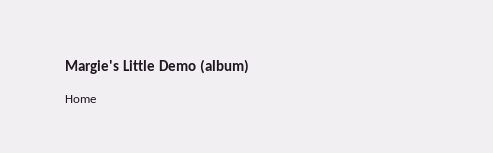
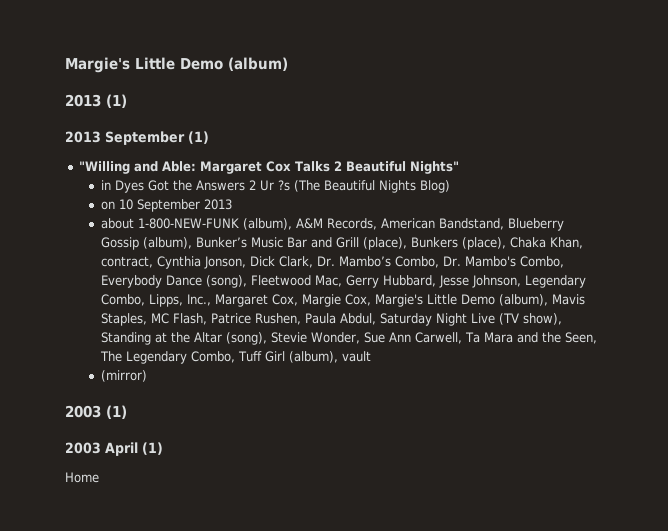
(249, 66) none -> [65,94,127,108] [65,131,209,145] [79,161,460,174] [100,180,450,193] [100,199,232,212] [100,218,564,231] [100,237,583,250] [100,256,564,269] [100,275,586,288] [100,294,585,307] [100,313,562,326] [100,332,597,345] [99,351,371,364] [100,370,147,382] [65,405,127,419] [65,442,163,456] // 2013 (1) // 2013 September (1) // "Willing and Able: Margaret Cox Talks 2 Beautiful Nights" // in Dyes Got the Answers 2 Ur ?s (The Beautiful Nights Blog) // on 10 September 2013 // about 1-800-NEW-FUNK (album), A&M Records, American Bandstand, Blueberry Gossip (album), Bunker’s Music Bar and Grill (place), Bunkers (place), Chaka Khan, contract, Cynthia Jonson, Dick Clark, Dr. Mambo’s Combo, Dr. Mambo's Combo, Everybody Dance (song), Fleetwood Mac, Gerry Hubbard, Jesse Johnson, Legendary Combo, Lipps, Inc., Margaret Cox, Margie Cox, Margie's Little Demo (album), Mavis Staples, MC Flash, Patrice Rushen, Paula Abdul, Saturday Night Live (TV show), Standing at the Altar (song), Stevie Wonder, Sue Ann Carwell, Ta Mara and the Seen, The Legendary Combo, Tuff Girl (album), vault // (mirror) // 2003 (1) // 2003 April (1)

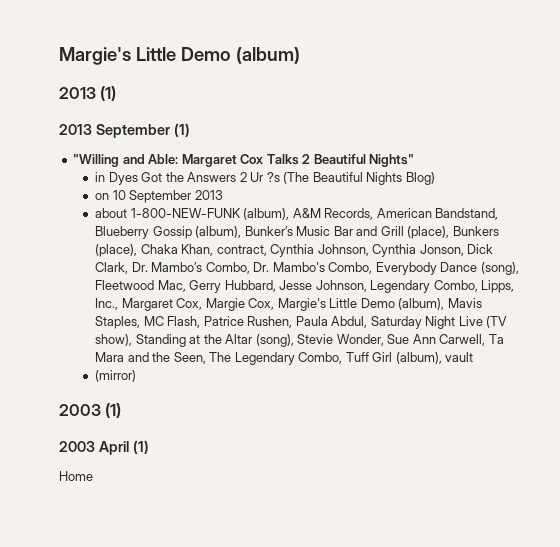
(201, 262) none -> [317,244,417,257] Johnson, Cynthia

